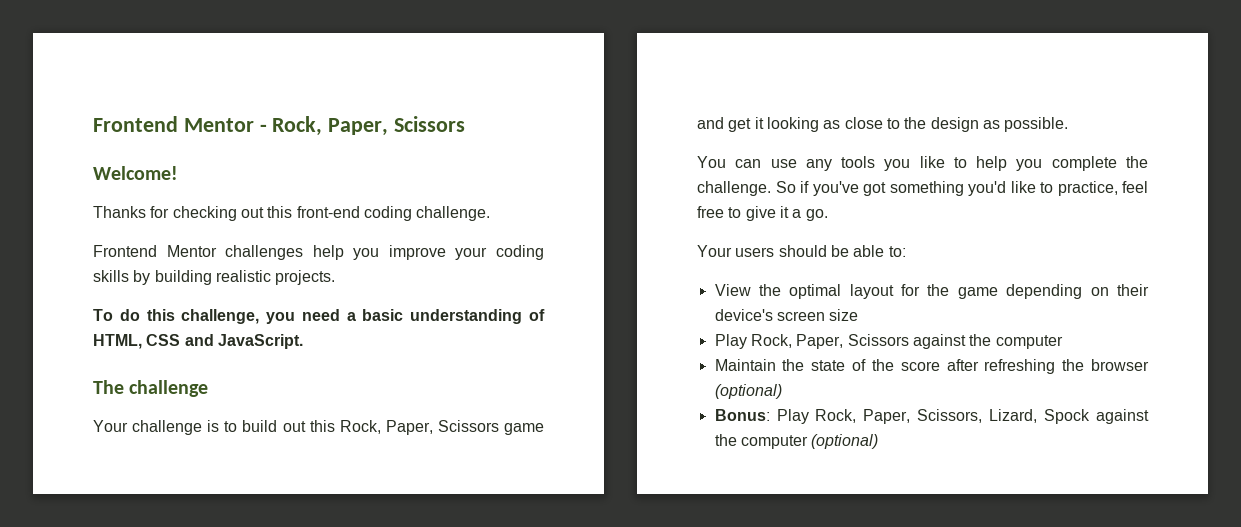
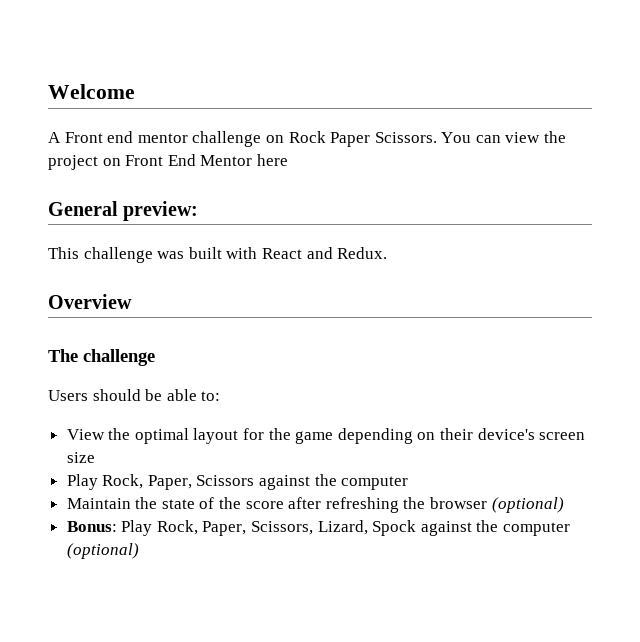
[93,116,466,136] [93,166,178,180] [93,206,491,221] [93,245,544,260] [93,270,336,285] [93,309,545,324] [93,334,303,349] [93,380,209,397] [93,420,544,435] [697,117,1069,132] [697,156,1148,171] [697,181,1148,196] [697,206,828,221] [697,245,775,257] Frontend Mentor - Rock, Paper, Scissors // Welcome! // Thanks for checking out this front-end coding challenge. // Frontend Mentor challenges help you improve your coding skills by building realistic projects. // To do this challenge, you need a basic understanding of HTML, CSS and JavaScript. // The challenge // Your challenge is to build out this Rock, Paper, Scissors game and get it looking as close to the design as possible. // You can use any tools you like to help you complete the challenge. So if you've got something you'd like to practice, feel free to give it a go. // Your users -> [48,84,135,99] [48,131,567,147] [48,154,288,170] [48,201,199,221] [48,247,388,263] [48,294,132,309] [48,349,155,366] [48,390,88,401] Welcome // A Front end mentor challenge on Rock Paper Scissors. You can view the project on Front End Mentor here // General preview: // This challenge was built with React and Redux. // Overview // The challenge // Users

